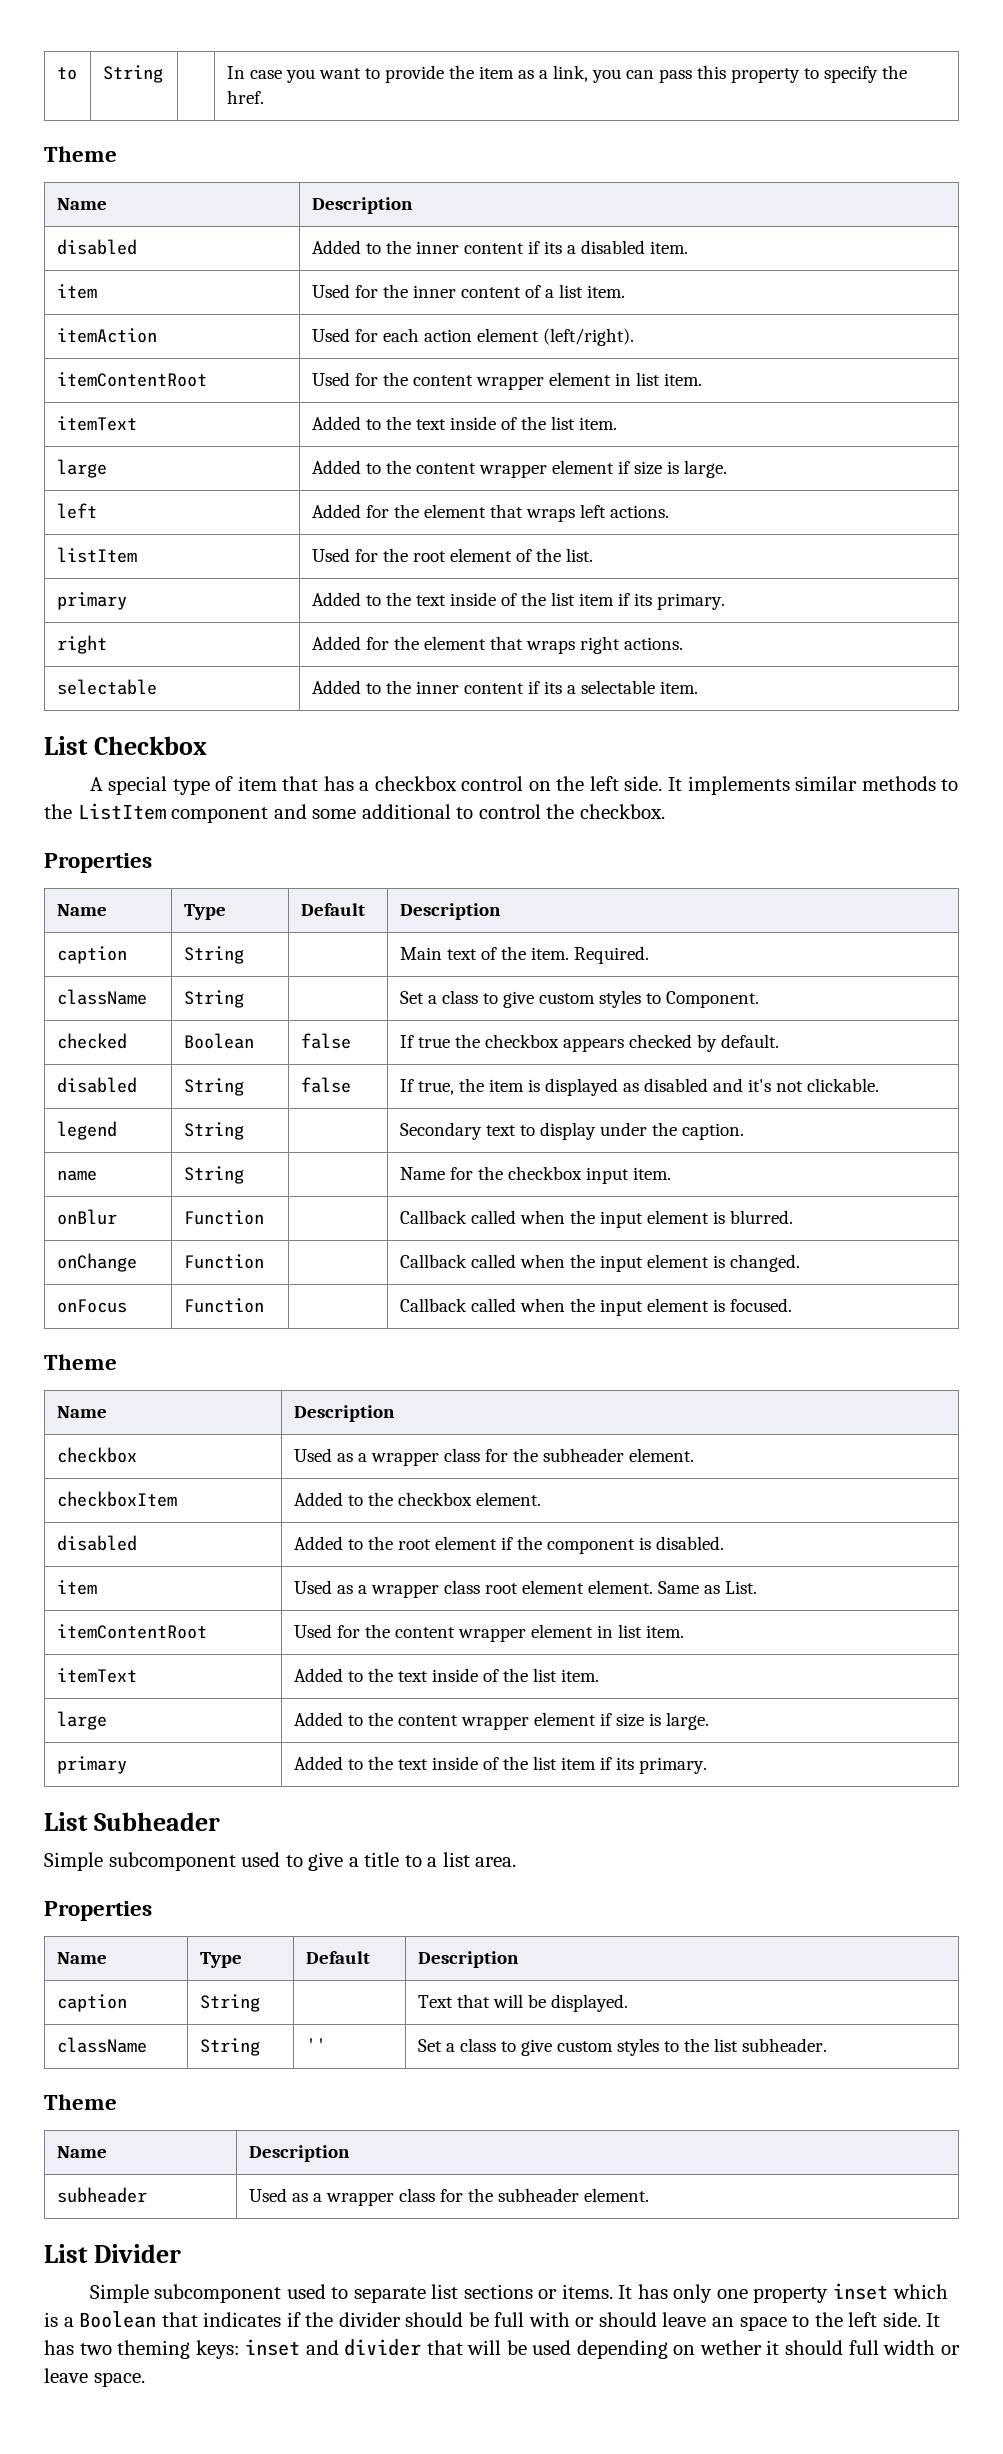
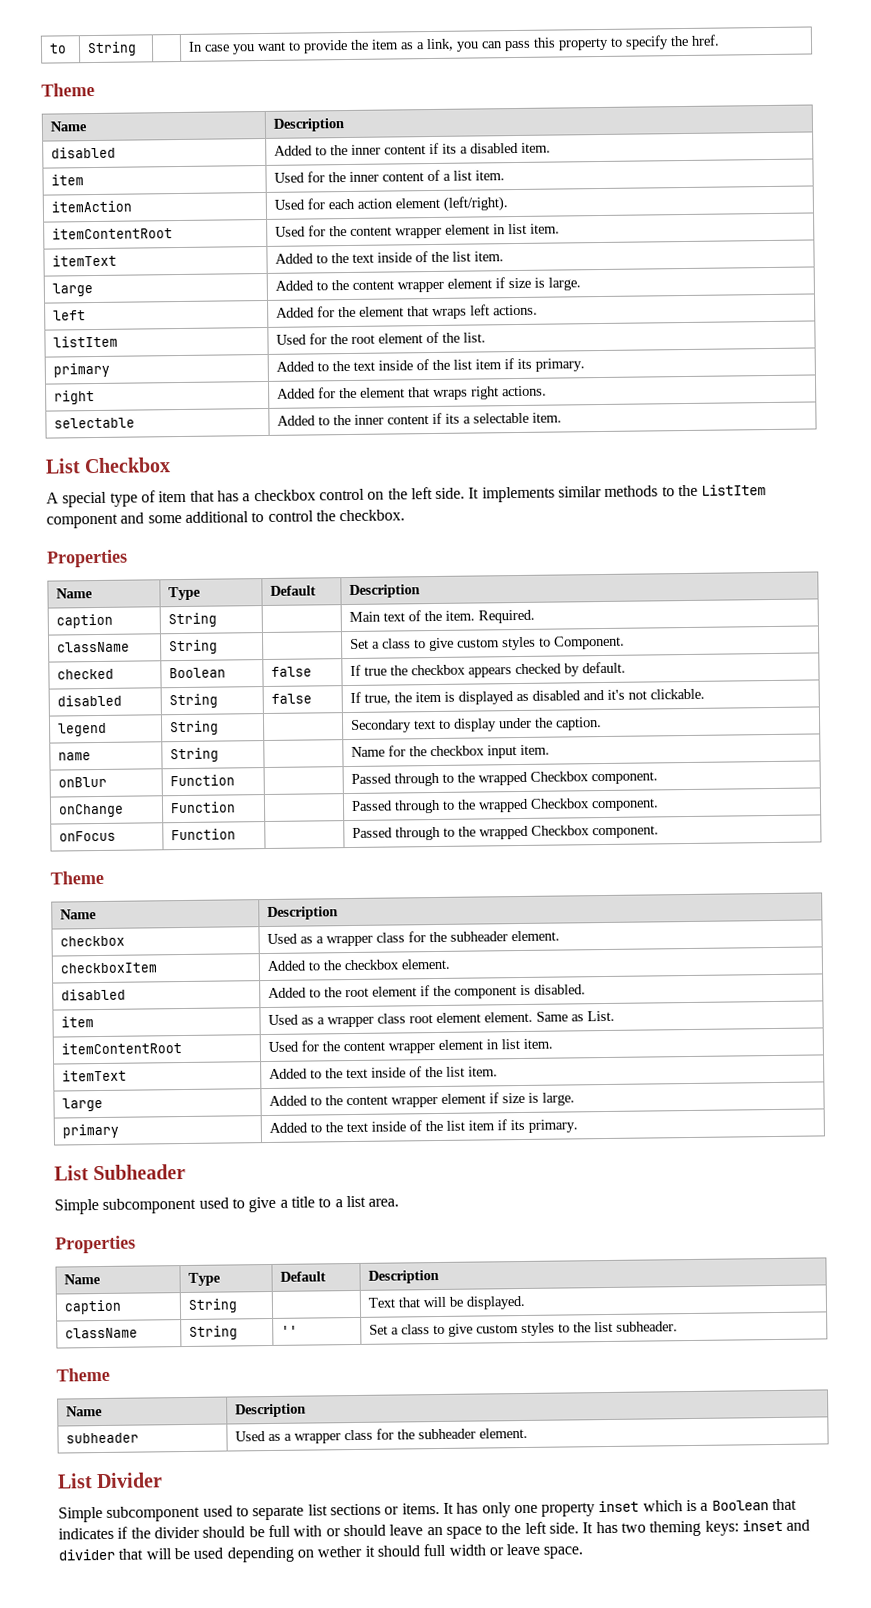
[399,1210,793,1228] [56,1253,137,1272] [183,1254,264,1269] [399,1254,800,1272] [56,1299,127,1313] [183,1298,264,1313] [399,1298,792,1316] Callback called when the input element is blurred. // onChange | Function | | Callback called when the input element is changed. // onFocus | Function | | Callback called when the input element is focused. -> [350,771,658,787] [57,803,124,818] [169,801,236,814] [350,798,659,814] [58,830,116,842] [170,828,236,841] [351,825,659,841] Passed through to the wrapped Checkbox component. // onChange | Function | | Passed through to the wrapped Checkbox component. // onFocus | Function | | Passed through to the wrapped Checkbox component.

